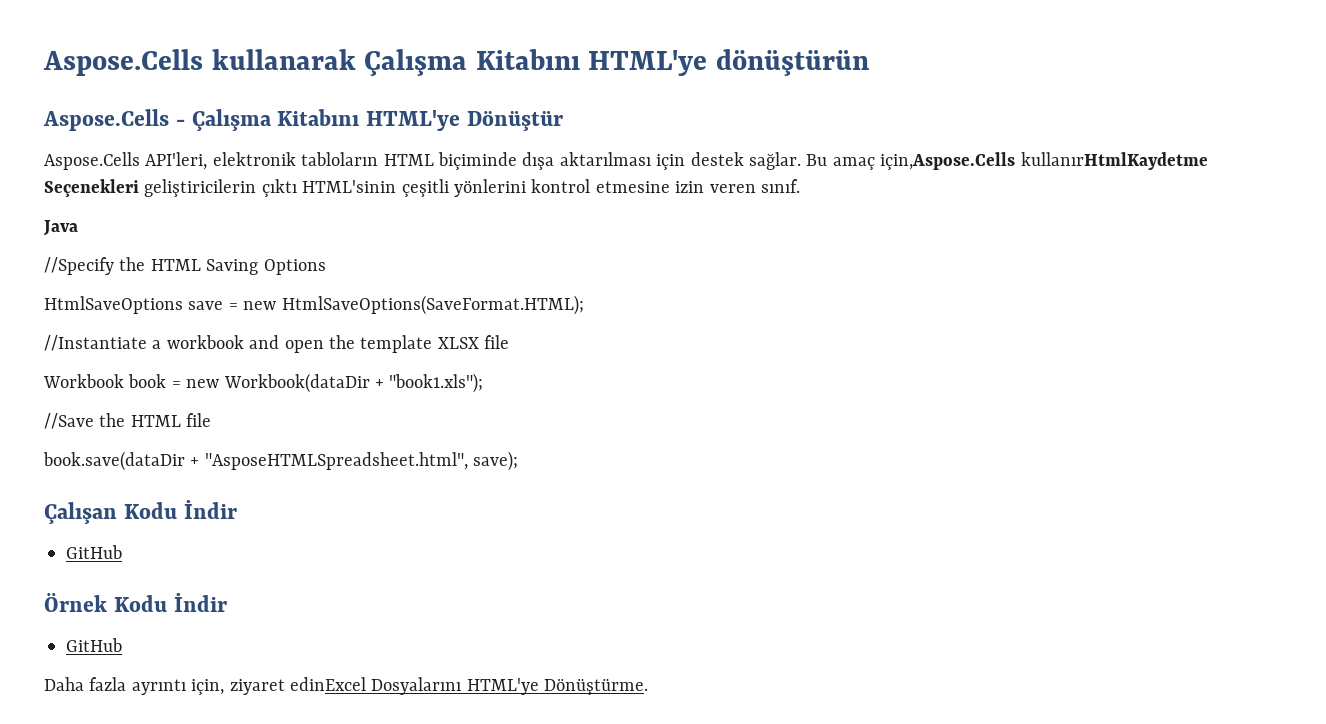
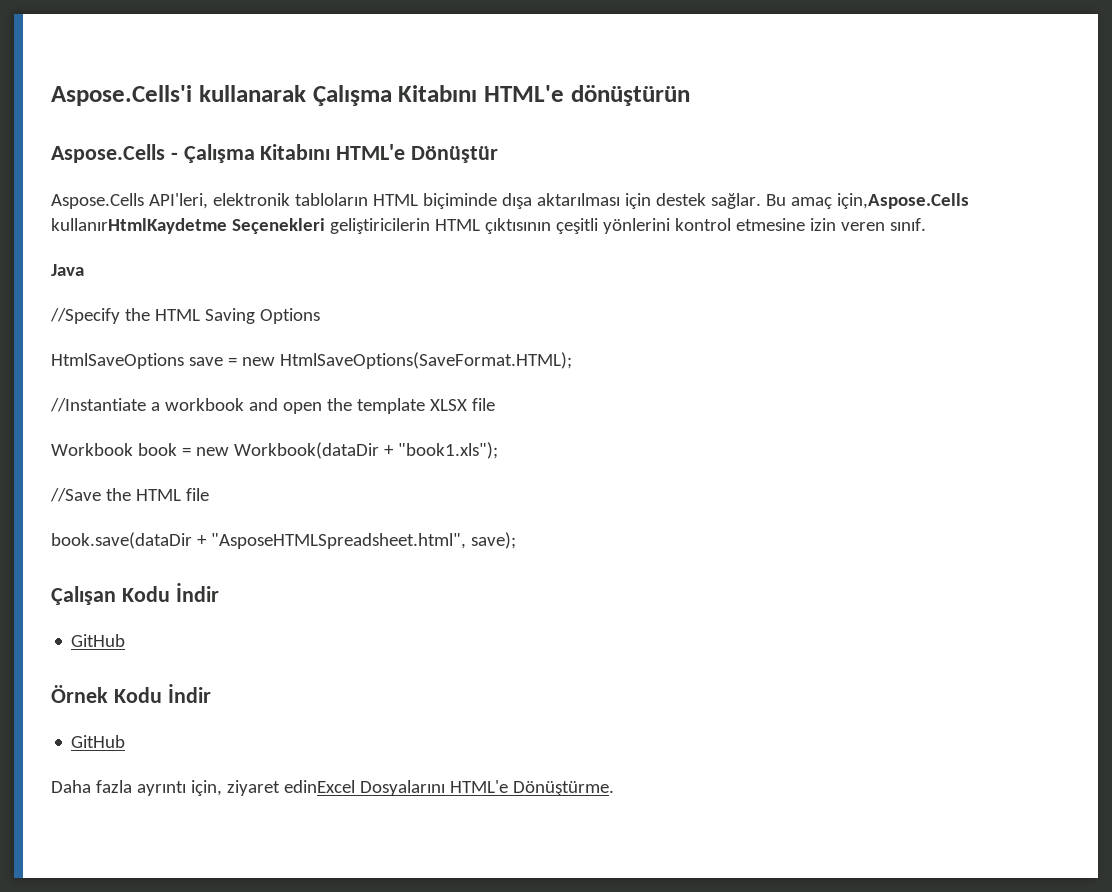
[43,49,203,76] Aspose.Cells -> [51,85,192,106] Aspose.Cells'i
[588,50,708,76] HTML'ye -> [484,85,564,102] HTML'e
[366,110,460,131] HTML'ye -> [336,144,406,160] HTML'e
[261,179,397,197] çıktı HTML'sinin -> [434,218,551,234] HTML çıktısının
[466,678,539,695] HTML'ye -> [449,780,508,793] HTML'e

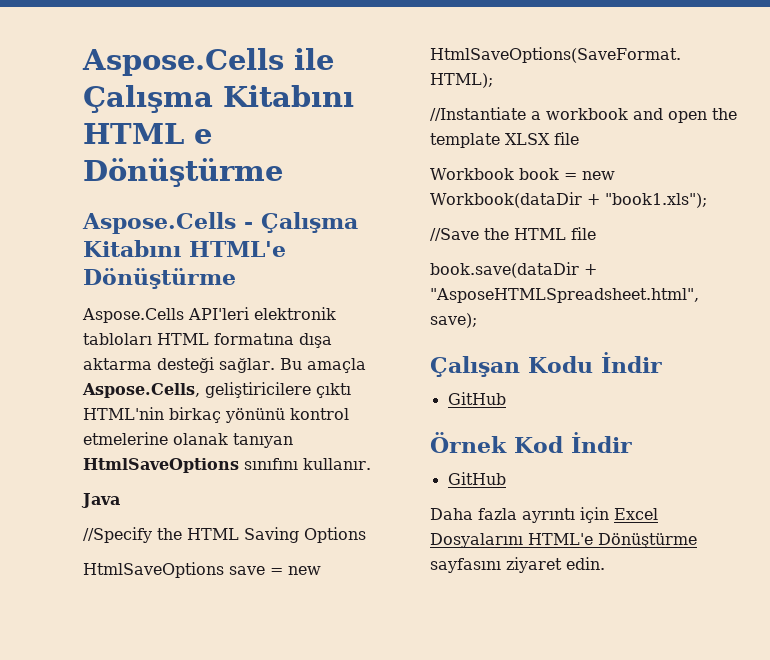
[51,85,690,106] Aspose.Cells'i kullanarak Çalışma Kitabını HTML'e dönüştürün -> [82,48,334,76] [83,85,354,113] [83,123,212,144] [83,158,283,187] Aspose.Cells ile Çalışma Kitabını HTML e Dönüştürme
[411,146,499,163] [51,193,969,209] [51,218,926,234] Dönüştür // Aspose.Cells API'leri, elektronik tabloların HTML biçiminde dışa aktarılması için destek sağlar. Bu amaç için,Aspose.Cells kullanırHtmlKaydetme Seçenekleri geliştiricilerin HTML çıktısının çeşitli yönlerini kontrol etmesine izin veren sınıf. -> [83,268,236,289] [82,307,336,323] [83,333,332,348] [83,357,366,373] [82,382,351,398] [83,407,349,423] [83,432,293,448] [83,458,371,473] Dönüştürme // Aspose.Cells API'leri elektronik tabloları HTML formatına dışa aktarma desteği sağlar. Bu amaçla Aspose.Cells, geliştiricilere çıktı HTML'nin birkaç yönünü kontrol etmelerine olanak tanıyan HtmlSaveOptions sınıfını kullanır.
[113,687,162,703] Kodu -> [514,436,563,453] Kod
[190,780,614,796] için, ziyaret edinExcel Dosyalarını HTML'e Dönüştürme. -> [580,507,658,523] [430,533,697,548] [430,557,605,573] için Excel Dosyalarını HTML'e Dönüştürme sayfasını ziyaret edin.

